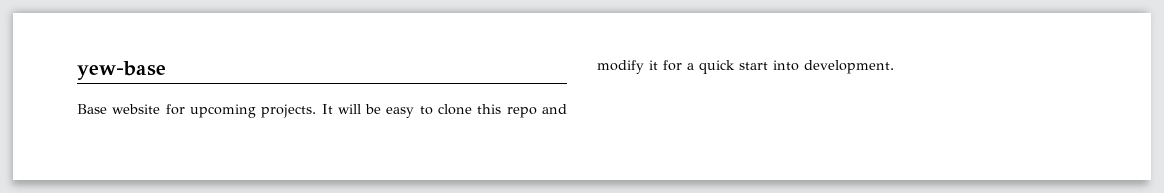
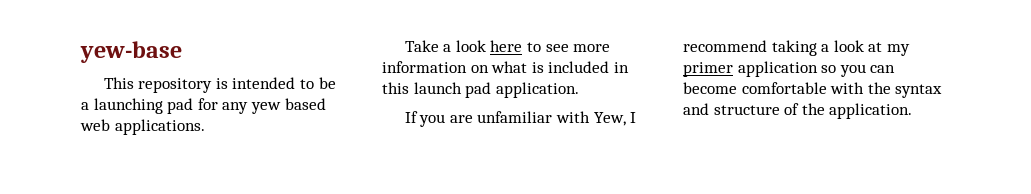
[77,104,568,118] [597,60,894,74] Base website for upcoming projects. It will be easy to clone this repo and modify it for a quick start into development. -> [103,77,336,93] [81,98,326,114] [80,119,205,135] [404,40,611,52] [382,61,629,73] [382,82,579,98] [404,111,637,127] [683,40,910,56] [683,61,896,77] [683,82,943,98] [683,103,913,119] This repository is intended to be a launching pad for any yew based web applications. // Take a look here to see more information on what is included in this launch pad application. // If you are unfamiliar with Yew, I recommend taking a look at my primer application so you can become comfortable with the syntax and structure of the application.

